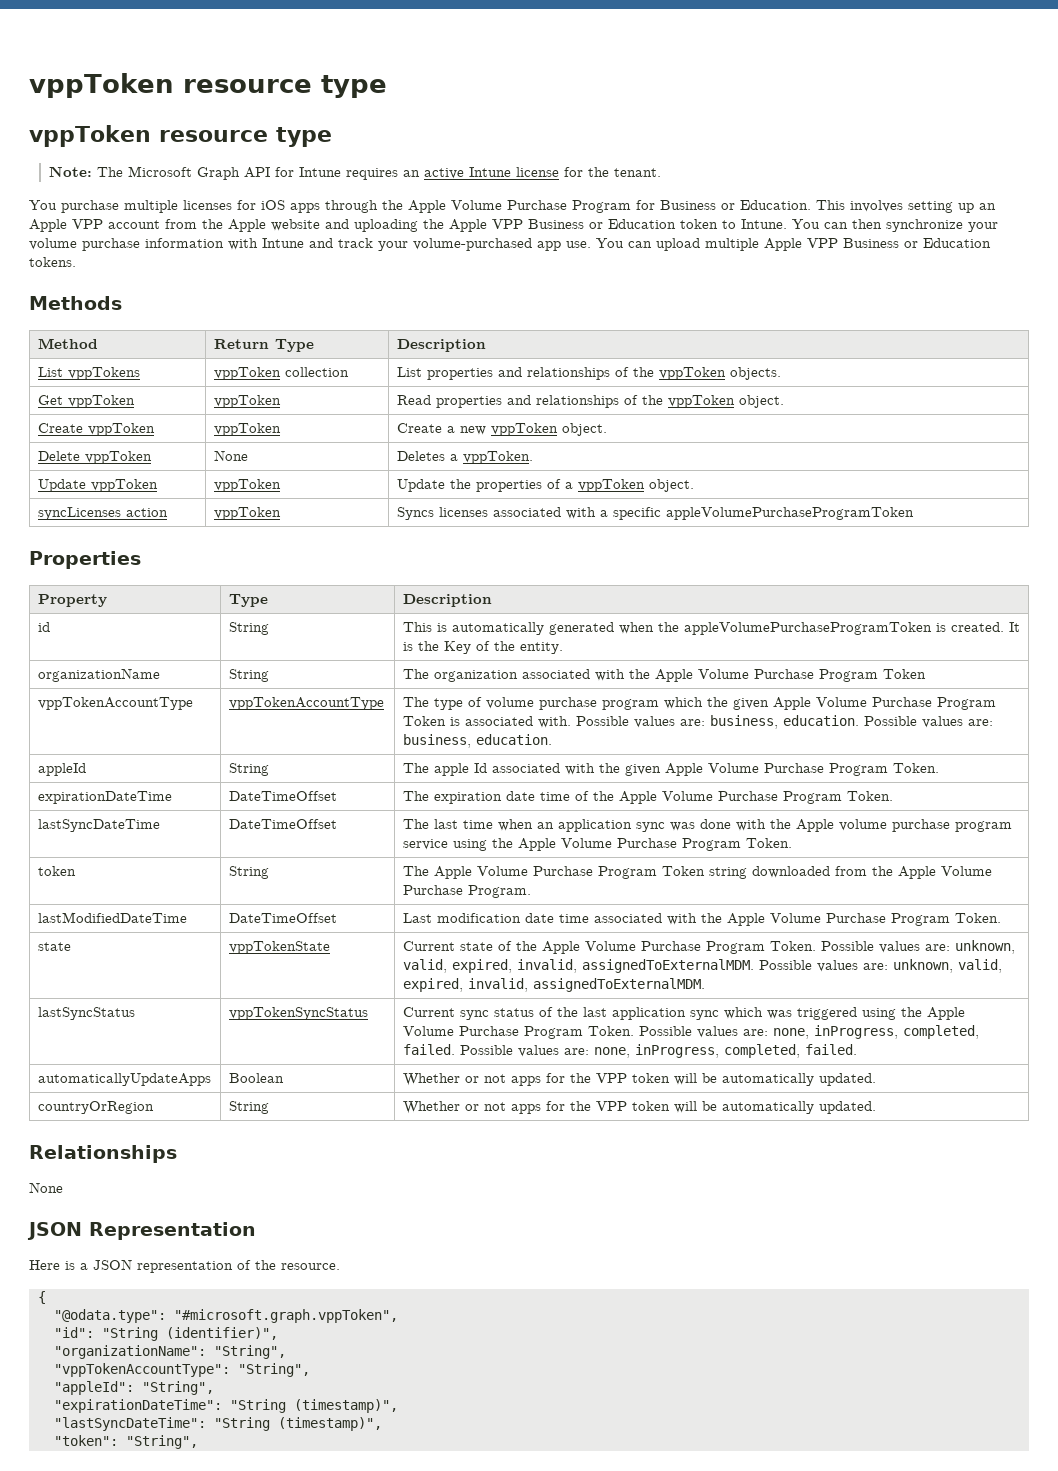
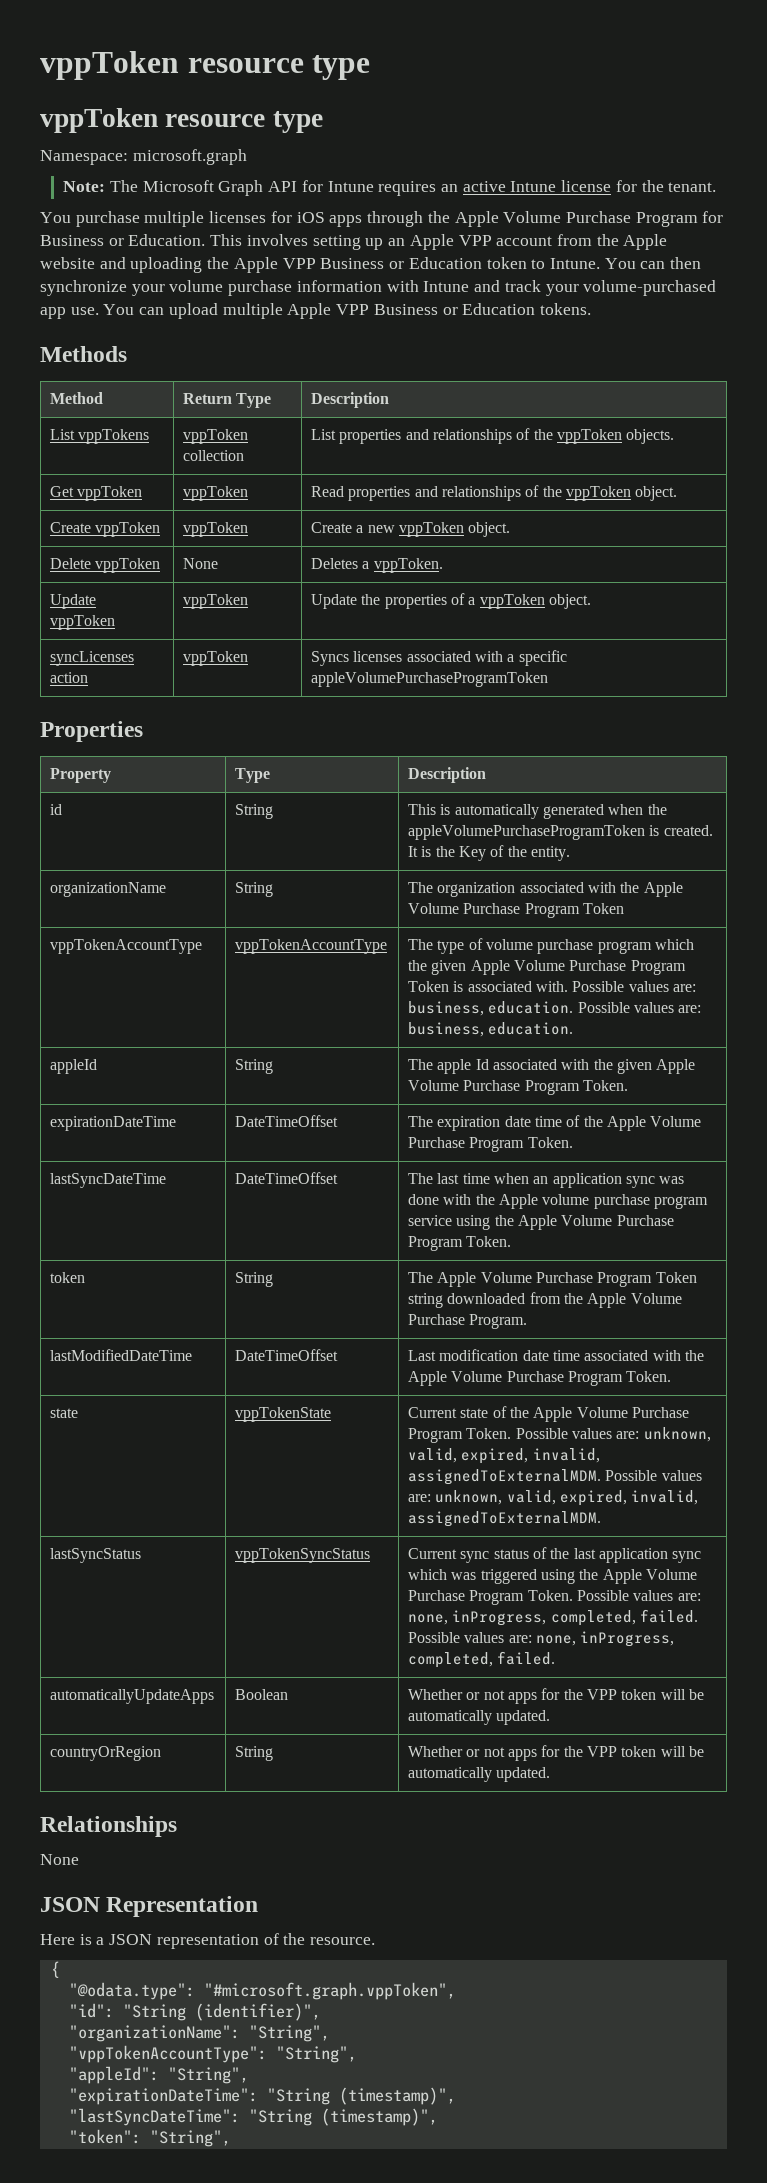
(332, 137) none -> [40,149,247,165] // Namespace: microsoft.graph

